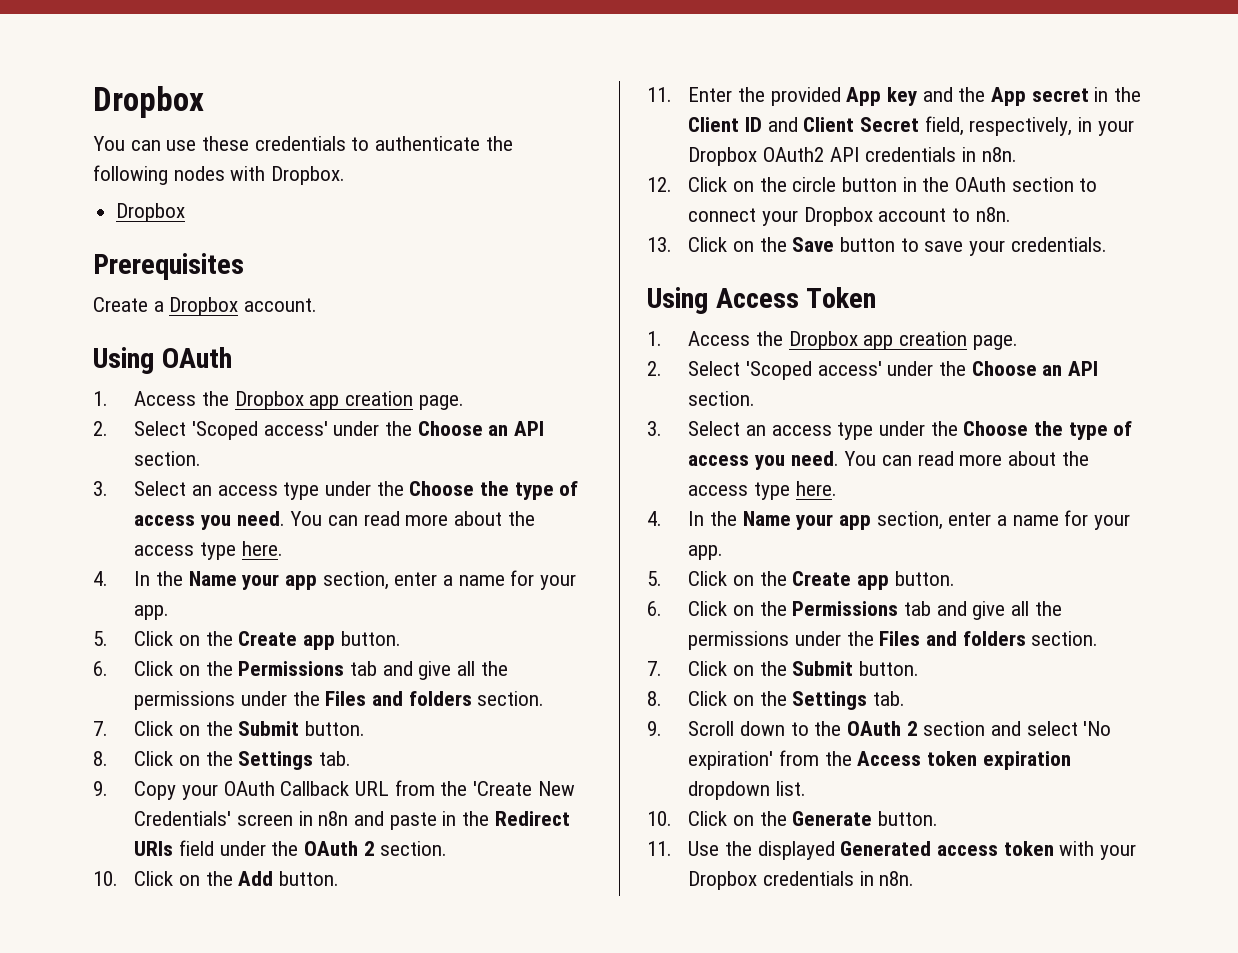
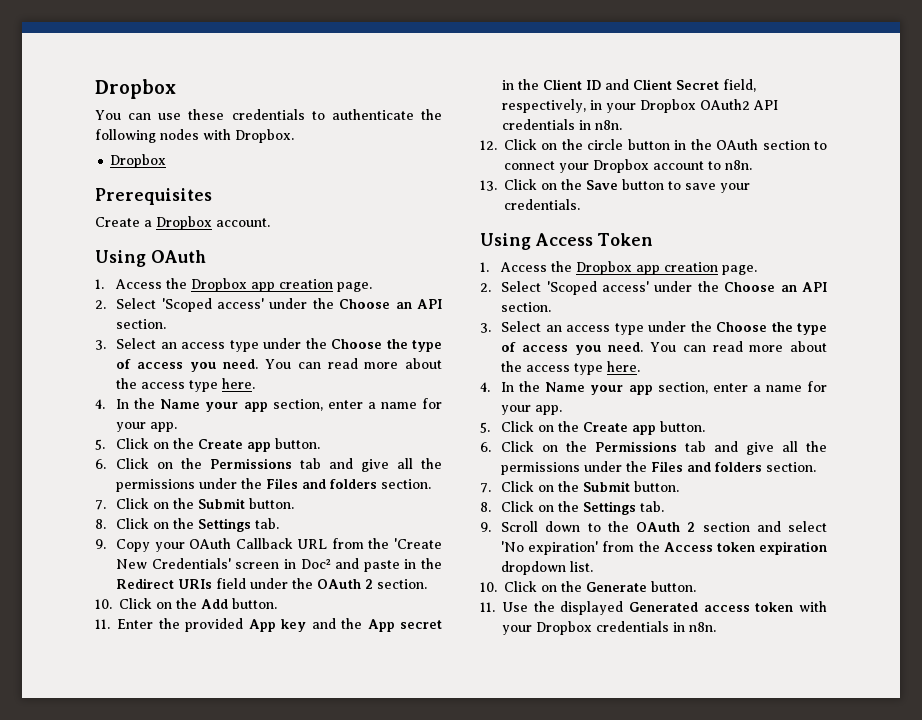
[318,811,349,826] n8n -> [300,559,331,569] Doc²

